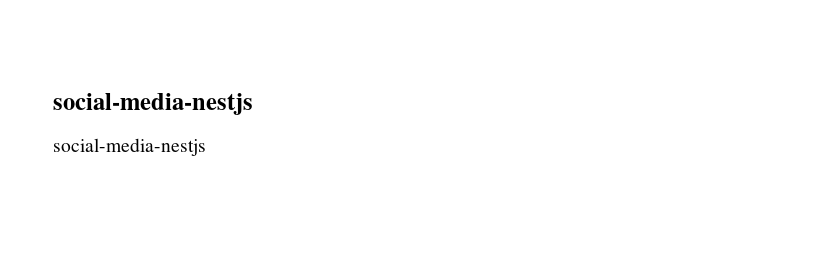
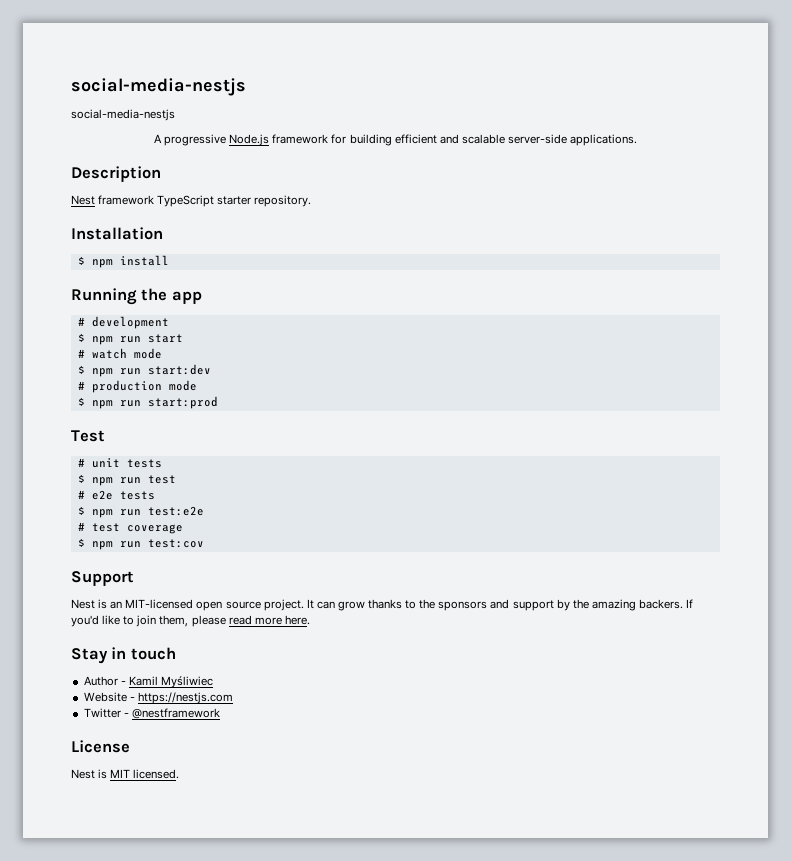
(206, 147) none -> [153,134,638,146] [71,166,161,182] [71,195,312,207] [71,227,163,240] [77,255,169,268] [71,288,202,305] [77,316,169,329] [77,333,183,345] [77,348,162,359] [77,364,211,377] [77,380,197,393] [77,396,218,409] [71,430,105,442] [77,458,162,468] [77,474,176,486] [77,490,155,500] [77,506,204,518] [77,522,183,534] [77,538,204,550] [71,571,134,586] [71,599,694,611] [71,615,310,627] [71,647,176,664] [83,676,213,688] [83,692,233,704] [83,708,220,719] [71,740,130,753] [71,769,180,779] // A progressive Node.js framework for building efficient and scalable server-side applications. // Description // Nest framework TypeScript starter repository. // Installation // $ npm install // Running the app // # development // $ npm run start // # watch mode // $ npm run start:dev // # production mode // $ npm run start:prod // Test // # unit tests // $ npm run test // # e2e tests // $ npm run test:e2e // # test coverage // $ npm run test:cov // Support // Nest is an MIT-licensed open source project. It can grow thanks to the sponsors and support by the amazing backers. If you'd like to join them, please read more here. // Stay in touch // Author - Kamil Myśliwiec // Website - https://nestjs.com // Twitter - @nestframework // License // Nest is MIT licensed.

